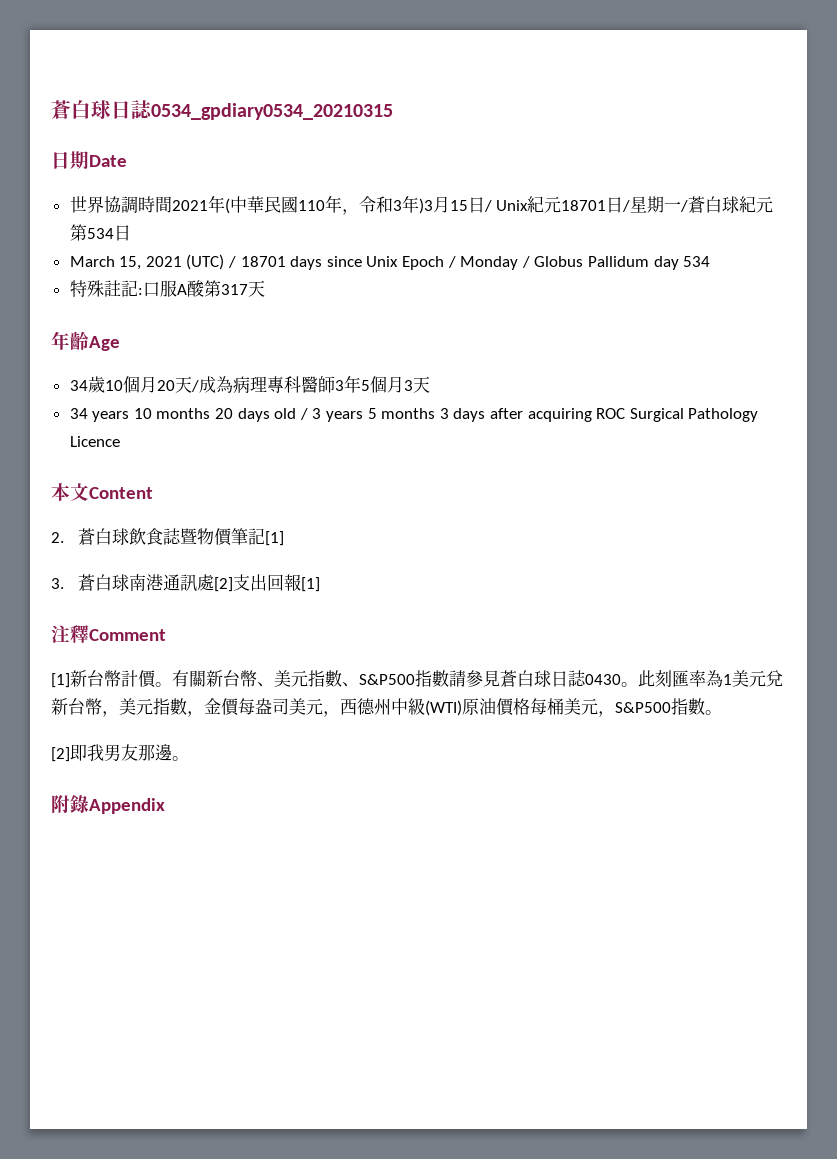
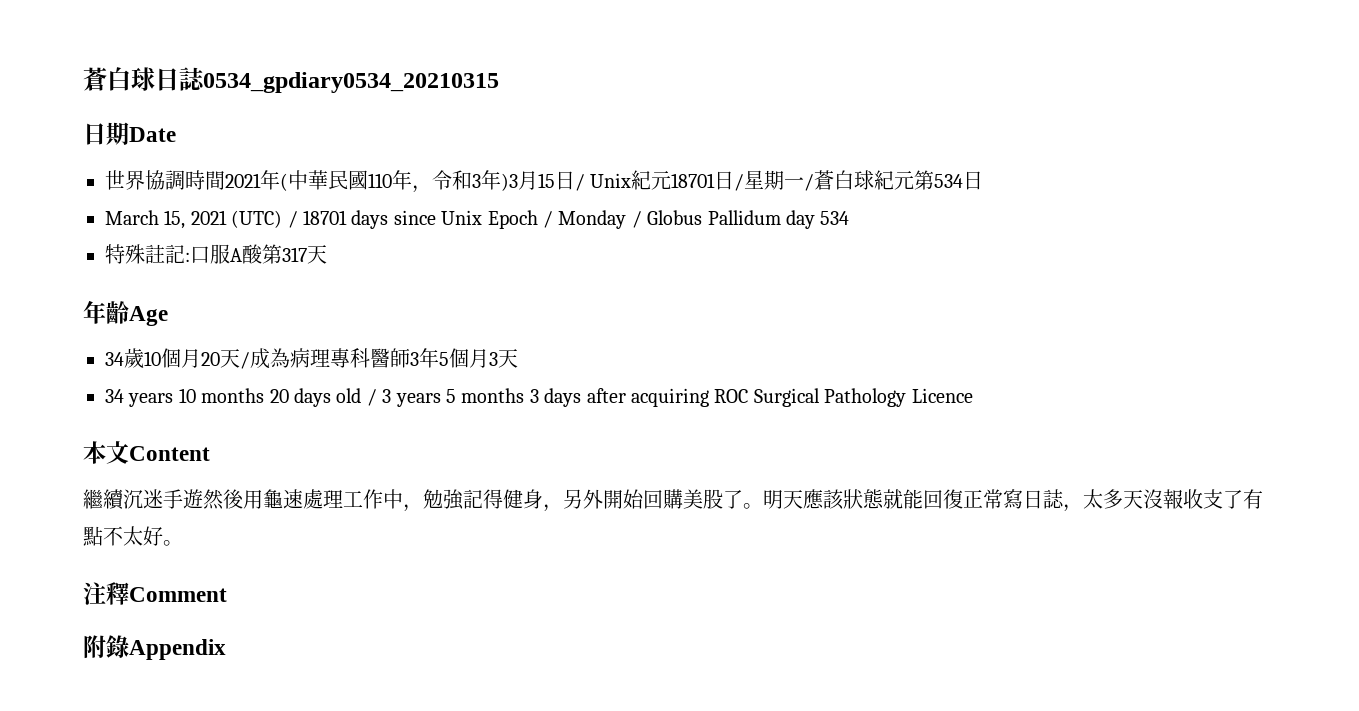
[51,528,284,546] [51,574,320,592] [51,625,166,643] [51,670,783,688] [51,698,722,717] [51,744,189,762] 2.蒼白球飲食誌暨物價筆記[1] // 3.蒼白球南港通訊處[2]支出回報[1] // 注釋Comment // [1]新台幣計價。有關新台幣、美元指數、S&P500指數請參見蒼白球日誌0430。此刻匯率為1美元兌新台幣，美元指數，金價每盎司美元，西德州中級(WTI)原油價格每桶美元，S&P500指數。 // [2]即我男友那邊。 -> [83,489,1263,512] [83,526,183,546] [83,582,227,605] 繼續沉迷手遊然後用龜速處理工作中，勉強記得健身，另外開始回購美股了。明天應該狀態就能回復正常寫日誌，太多天沒報收支了有點不太好。 // 注釋Comment

